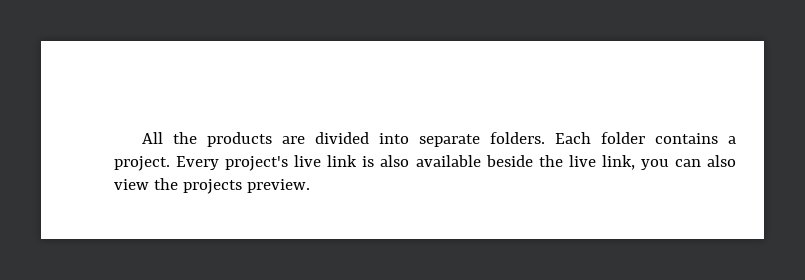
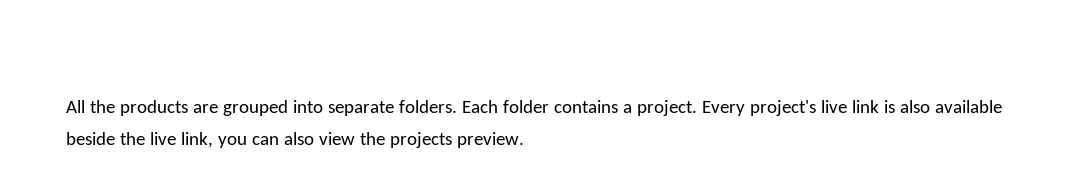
[314,132,369,144] divided -> [222,100,288,116] grouped

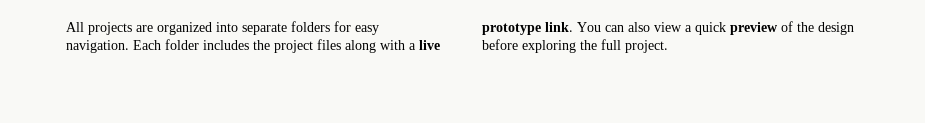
[89,100,1002,116] [66,132,524,148] the products are grouped into separate folders. Each folder contains a project. Every project's live link is also available beside the live link, you can also view the projects preview. -> [88,21,379,35] [66,39,440,53] [482,21,854,35] [482,39,668,53] projects are organized into separate folders for easy navigation. Each folder includes the project files along with a live prototype link. You can also view a quick preview of the design before exploring the full project.

